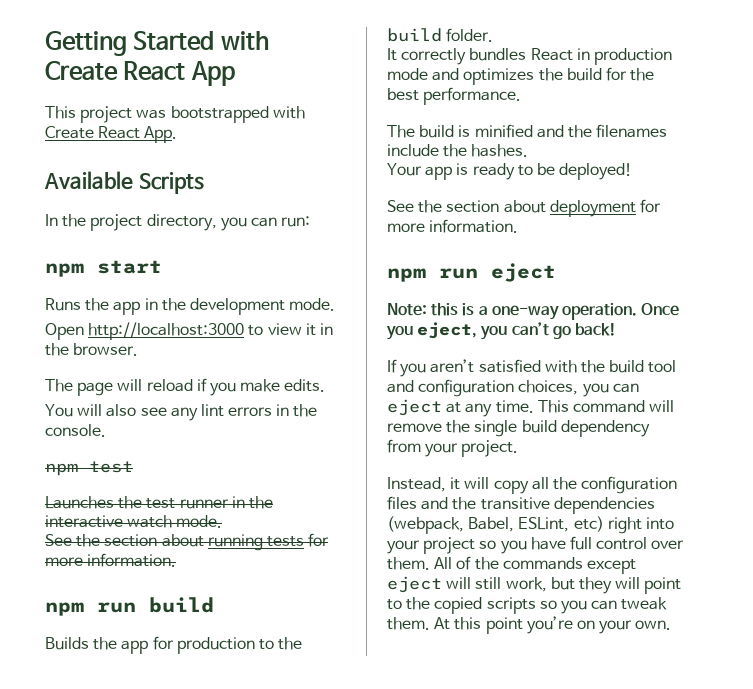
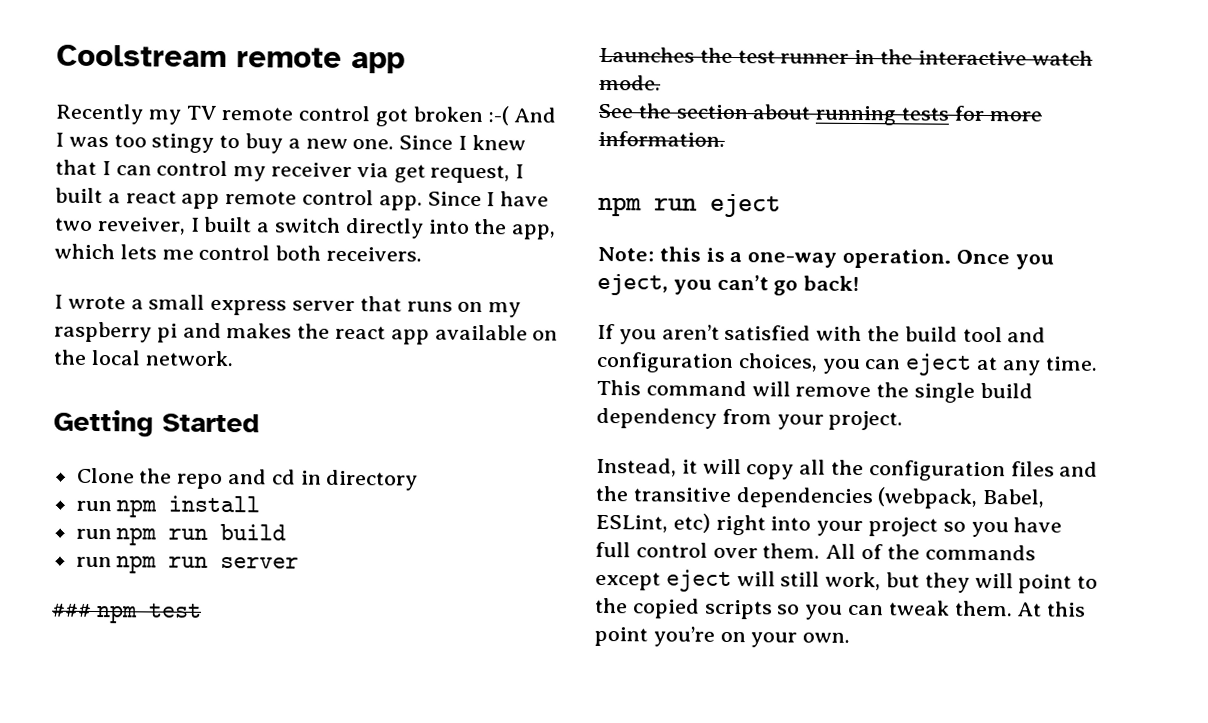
[45,31,269,56] [45,61,235,86] [45,106,305,123] [45,126,178,143] [44,171,204,194] [45,214,311,231] [45,260,162,277] [45,298,336,315] [45,322,333,340] [45,343,139,356] [45,378,326,396] [45,404,318,421] [45,424,106,437] Getting Started with Create React App // This project was bootstrapped with Create React App. // Available Scripts // In the project directory, you can run: // npm start // Runs the app in the development mode. // Open http://localhost:3000 to view it in the browser. // The page will reload if you make edits. // You will also see any lint errors in the console. // -> [56,44,405,74] [55,103,557,127] [55,132,526,154] [55,159,525,184] [55,187,550,211] [55,216,557,240] [54,243,423,262] [54,294,522,318] [54,321,559,345] [53,349,234,367] [53,409,260,438] [76,467,419,491] [75,495,261,518] [75,523,287,546] [75,555,300,574] [51,603,92,617] Coolstream remote app // Recently my TV remote control got broken :-( And I was too stingy to buy a new one. Since I knew that I can control my receiver via get request, I built a react app remote control app. Since I have two reveiver, I built a switch directly into the app, which lets me control both receivers. // I wrote a small express server that runs on my raspberry pi and makes the react app available on the local network. // Getting Started // Clone the repo and cd in directory // run npm install // run npm run build // run npm run server // ###
[45,597,214,616] [45,636,303,654] [387,28,494,42] [387,48,672,65] [387,67,655,85] [387,87,522,105] [387,124,668,138] [387,144,529,157] [387,163,633,180] [387,199,661,217] [387,219,519,233] // npm run build // Builds the app for production to the build folder. // It correctly bundles React in production mode and optimizes the build for the best performance. // The build is minified and the filenames include the hashes. // Your app is ready to be deployed! // See the section about deployment for more information. -> (725, 138) none

